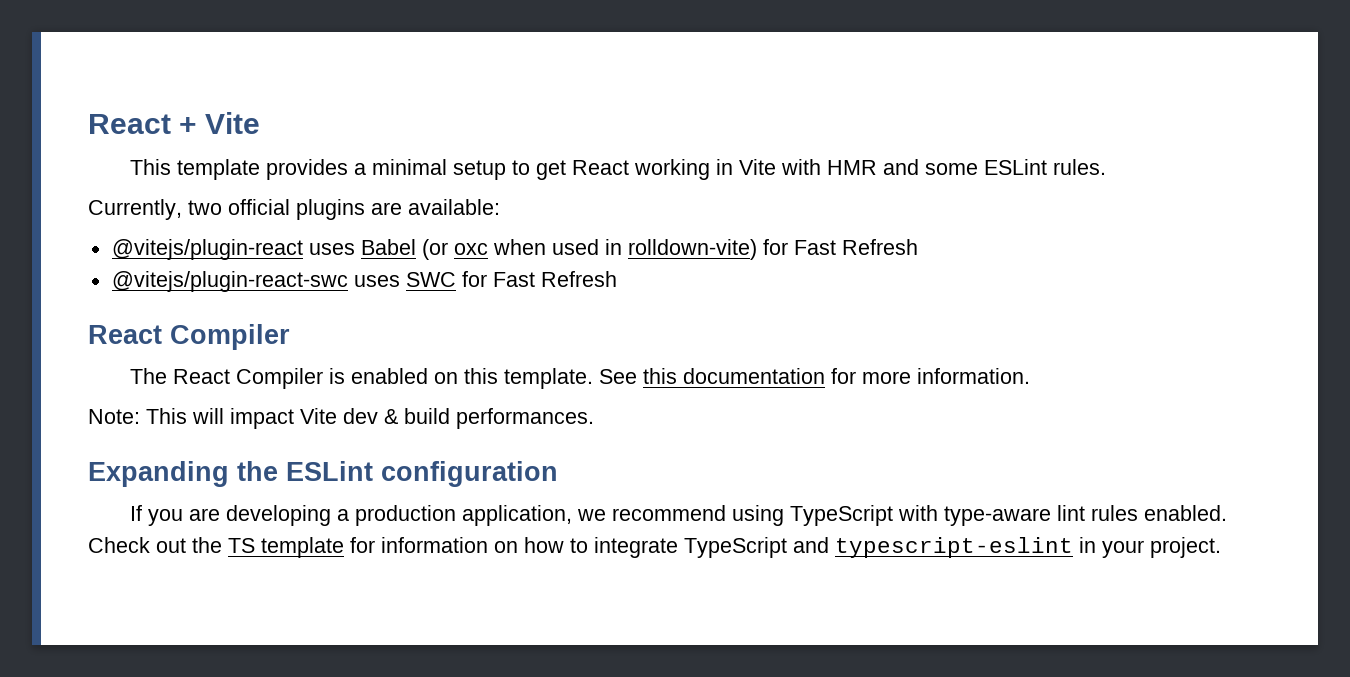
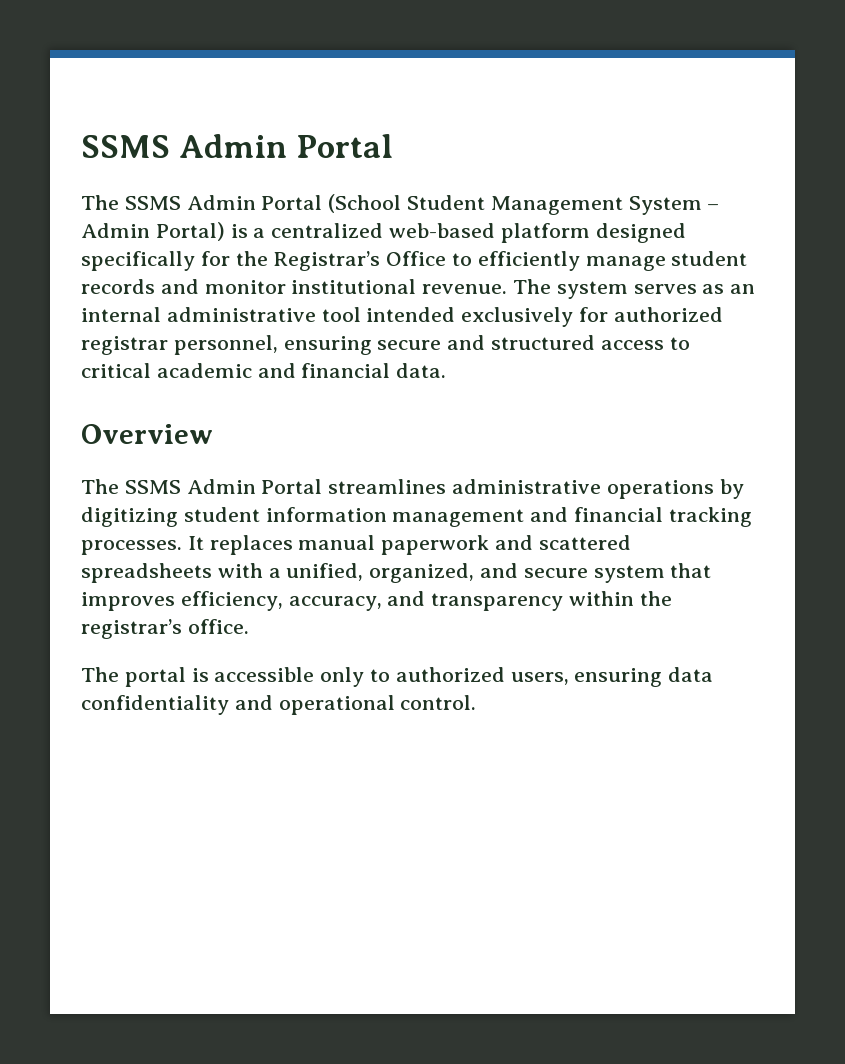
[88,112,261,134] [130,159,1107,180] [88,199,500,220] [111,239,918,260] [111,271,617,292] [88,324,290,350] [130,368,1031,389] [88,408,594,429] [88,461,558,487] [130,505,1228,526] [88,537,1221,558] React + Vite // This template provides a minimal setup to get React working in Vite with HMR and some ESLint rules. // Currently, two official plugins are available: // @vitejs/plugin-react uses Babel (or oxc when used in rolldown-vite) for Fast Refresh // @vitejs/plugin-react-swc uses SWC for Fast Refresh // React Compiler // The React Compiler is enabled on this template. See this documentation for more information. // Note: This will impact Vite dev & build performances. // Expanding the ESLint configuration // If you are developing a production application, we recommend using TypeScript with type-aware lint rules enabled. Check out the TS template for information on how to integrate TypeScript and typescript-eslint in your project. -> [81,134,394,158] [81,194,720,215] [81,222,686,243] [81,251,748,271] [81,279,756,299] [81,307,723,327] [81,335,690,355] [81,363,447,378] [81,424,213,444] [81,479,744,499] [81,507,752,527] [81,535,631,555] [81,563,712,583] [81,591,672,611] [81,619,249,639] [81,667,714,687] [81,695,477,715] SSMS Admin Portal // The SSMS Admin Portal (School Student Management System – Admin Portal) is a centralized web-based platform designed specifically for the Registrar’s Office to efficiently manage student records and monitor institutional revenue. The system serves as an internal administrative tool intended exclusively for authorized registrar personnel, ensuring secure and structured access to critical academic and financial data. // Overview // The SSMS Admin Portal streamlines administrative operations by digitizing student information management and financial tracking processes. It replaces manual paperwork and scattered spreadsheets with a unified, organized, and secure system that improves efficiency, accuracy, and transparency within the registrar’s office. // The portal is accessible only to authorized users, ensuring data confidentiality and operational control.

